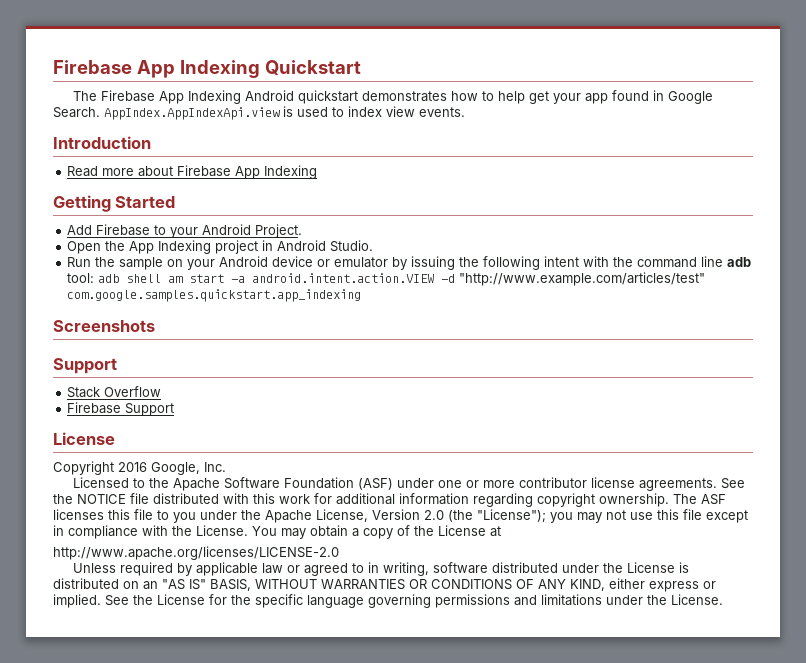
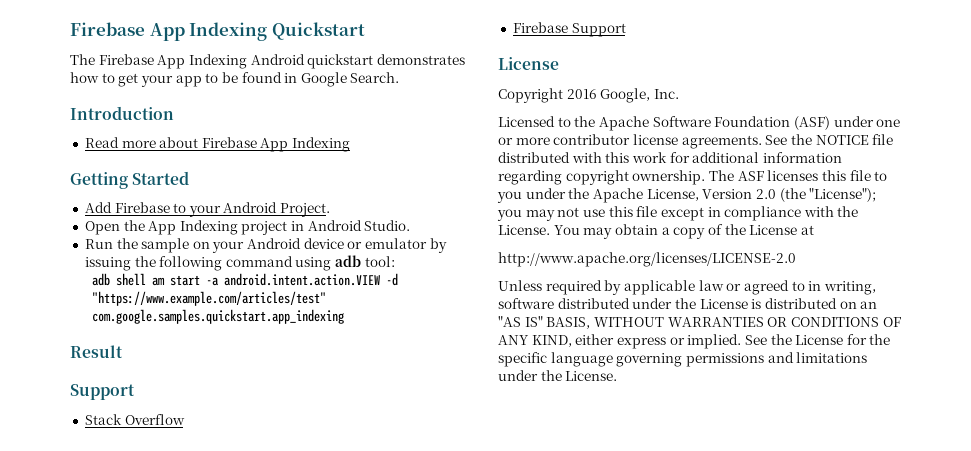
[497,91,525,104] help -> (115, 78) none
(608, 98) none -> [205,72,238,83] to be
[104,106,465,120] AppIndex.AppIndexApi.view is used to index view events. -> (400, 77) none
[544,256,724,268] intent with the command line -> [225,256,332,271] command using
(95, 278) none -> (395, 261) //
[459,272,706,286] "http://www.example.com/articles/test" -> [91,291,326,306] "https://www.example.com/articles/test"
[53,320,155,332] Screenshots -> [70,345,123,358] Result

